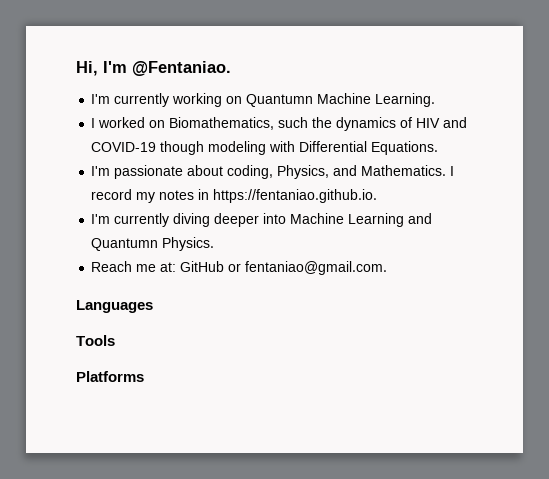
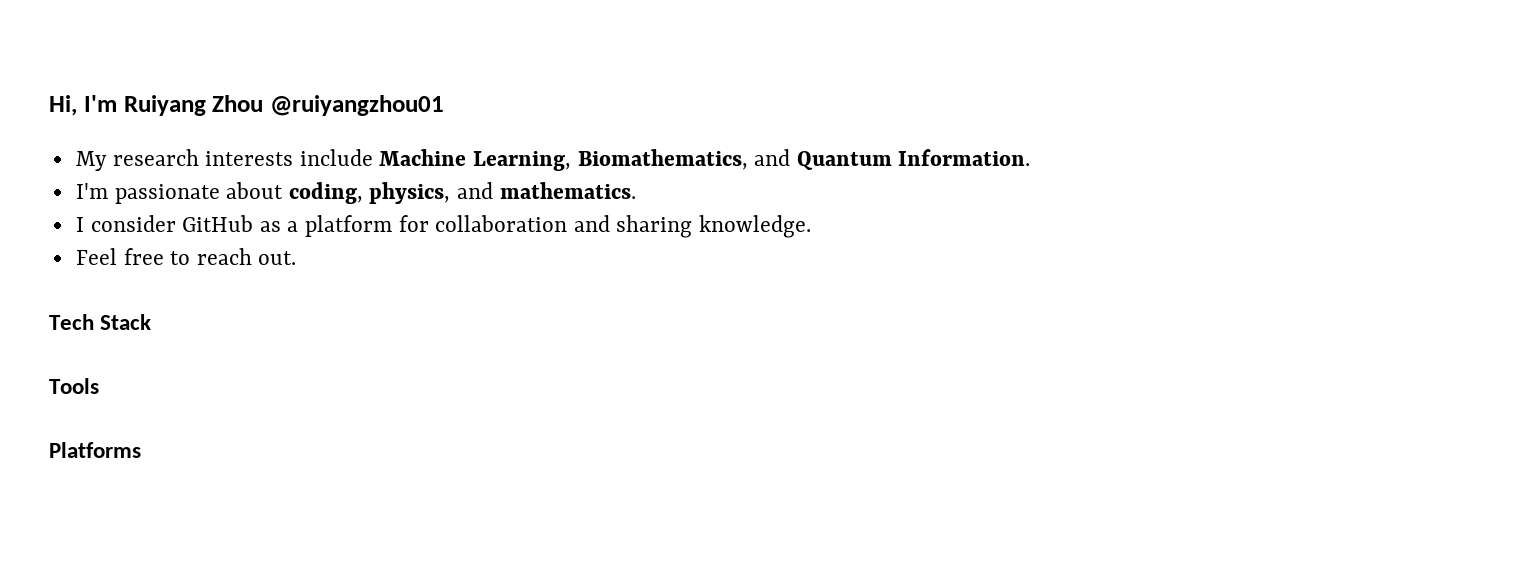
[132,61,231,76] [91,93,436,107] [91,117,468,131] [91,141,439,155] [91,165,455,179] [91,189,378,203] [91,213,433,227] [91,237,215,251] [91,261,388,275] [76,300,153,313] @Fentaniao. // I'm currently working on Quantumn Machine Learning. // I worked on Biomathematics, such the dynamics of HIV and COVID-19 though modeling with Differential Equations. // I'm passionate about coding, Physics, and Mathematics. I record my notes in https://fentaniao.github.io. // I'm currently diving deeper into Machine Learning and Quantumn Physics. // Reach me at: GitHub or fentaniao@gmail.com. // Languages -> [123,95,444,116] [75,149,1031,171] [75,182,636,204] [75,215,812,238] [75,248,297,265] [49,314,152,330] Ruiyang Zhou @ruiyangzhou01 // My research interests include Machine Learning, Biomathematics, and Quantum Information. // I'm passionate about coding, physics, and mathematics. // I consider GitHub as a platform for collaboration and sharing knowledge. // Feel free to reach out. // Tech Stack

